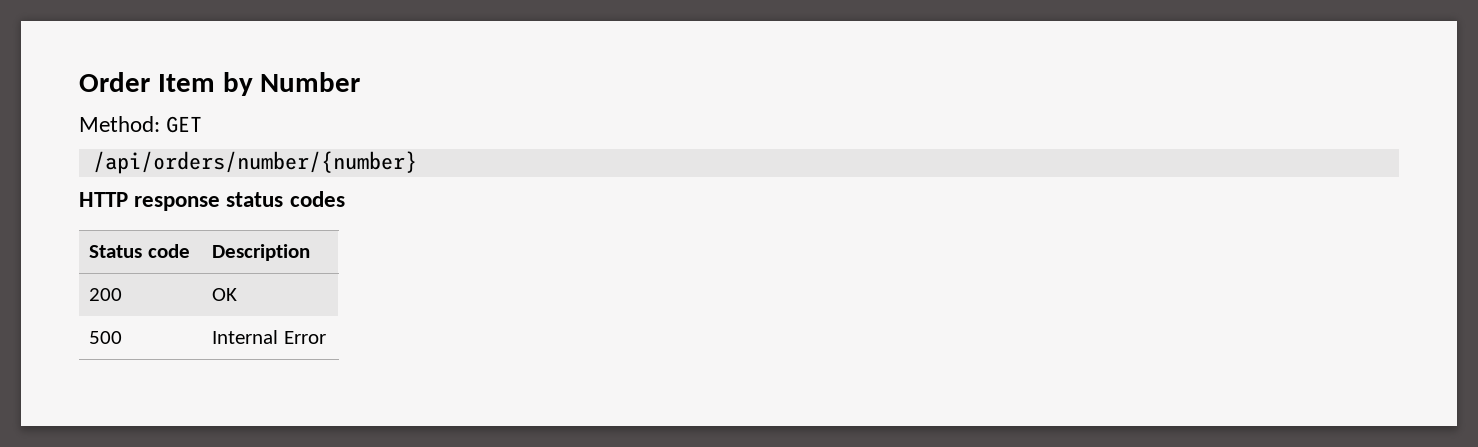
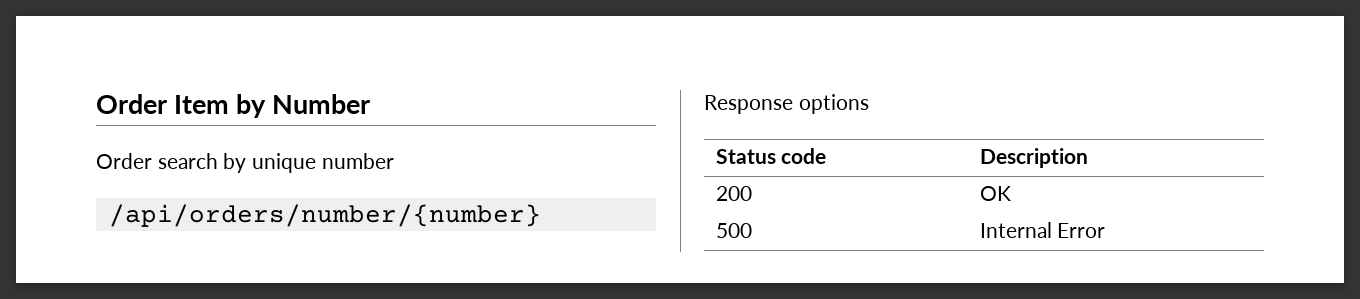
[79,116,203,133] [92,151,417,174] [79,191,345,211] Method: GET // /api/orders/number/{number} // HTTP response status codes -> [96,153,394,173] [108,204,541,227] [704,94,869,114] Order search by unique number // /api/orders/number/{number} // Response options

